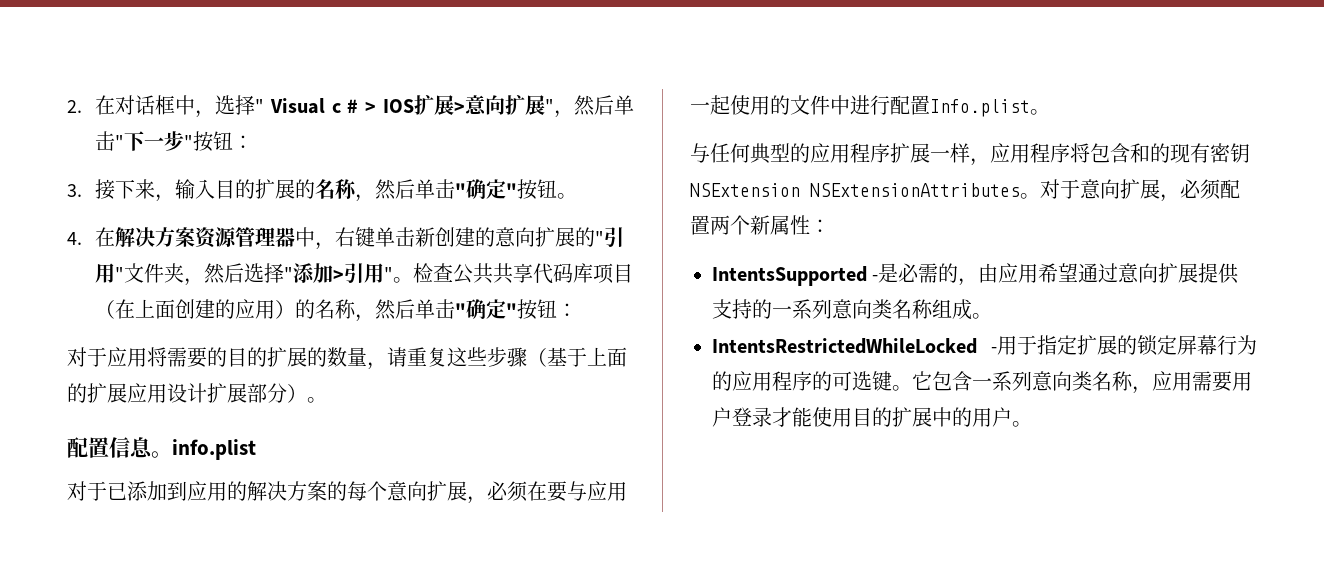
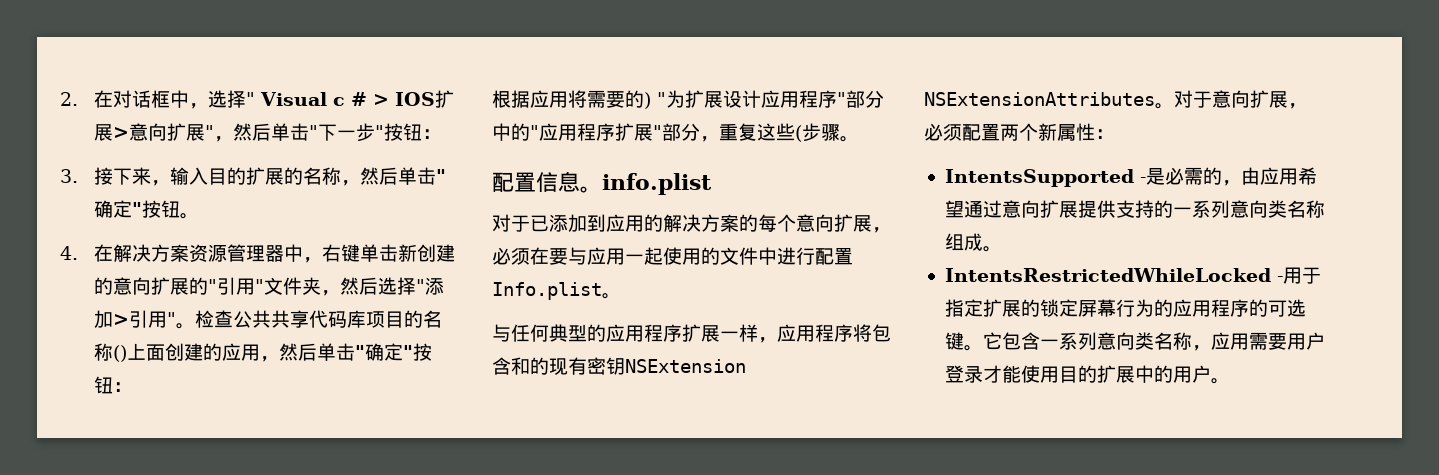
[95,299,136,319] （在 -> [404,310,443,328] [94,343,128,362] 的名称()
[275,299,357,319] ）的名称 -> (261, 352) none
[67,347,107,367] 对于 -> [492,90,530,108] 根据
[227,347,627,370] [67,383,307,403] 目的扩展的数量，请重复这些步骤（基于上面的扩展应用设计扩展部分） -> [644,90,884,109] [492,123,840,142] ) "为扩展设计应用程序"部分中的"应用程序扩展"部分，重复这些(步骤

